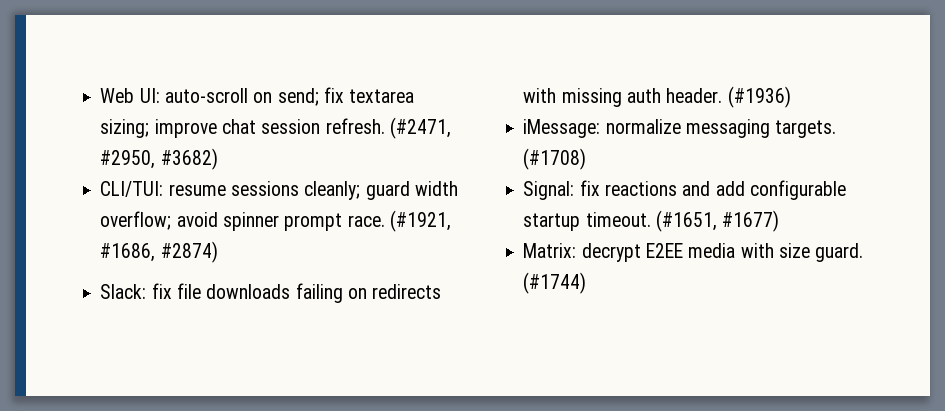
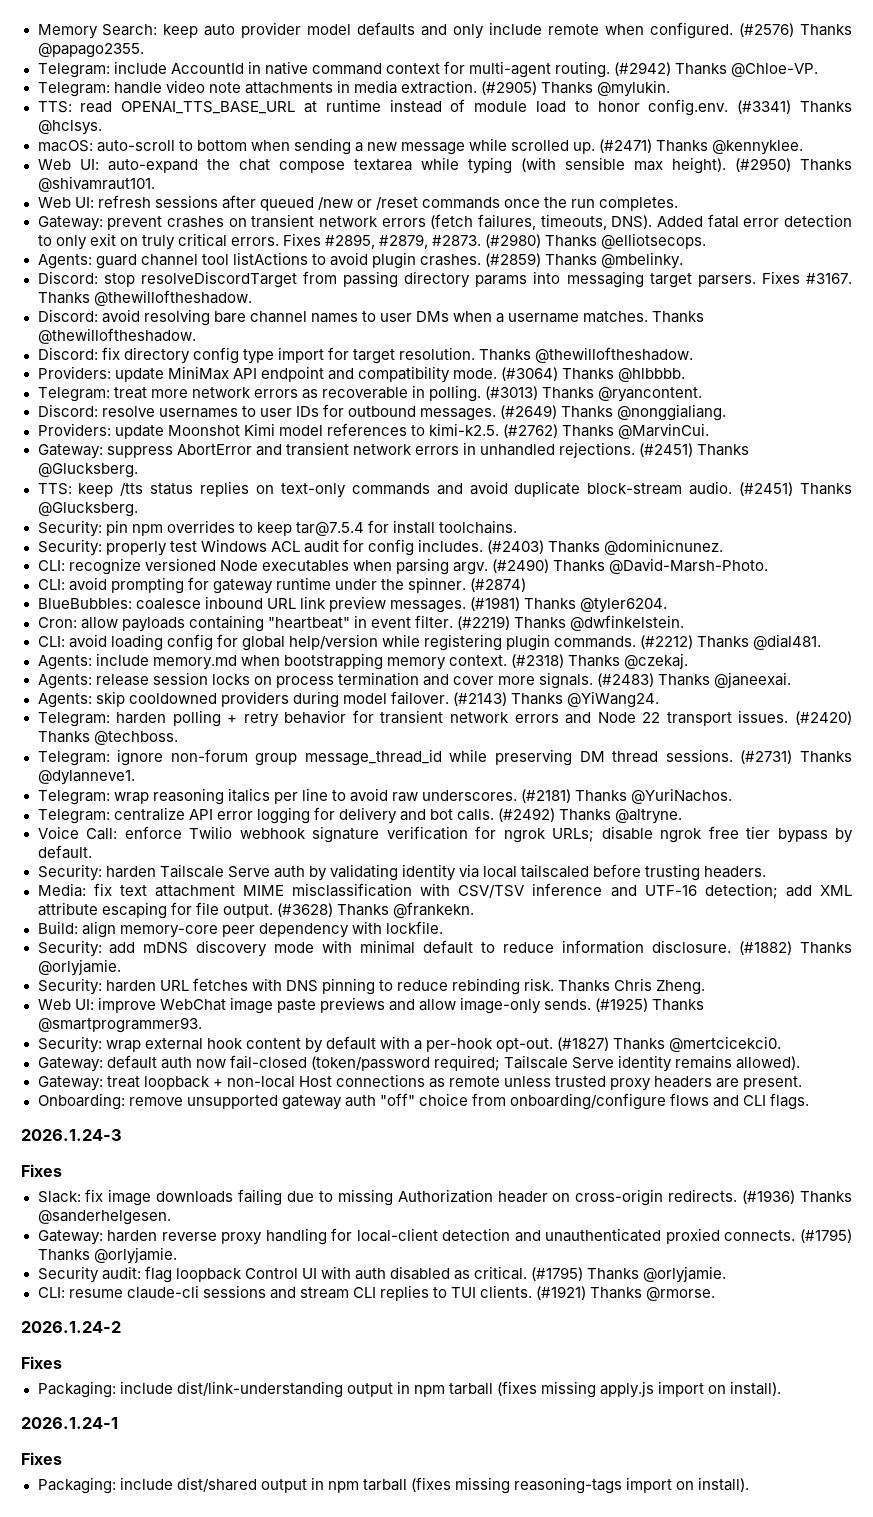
[100,87,415,106] [100,117,451,139] [100,148,218,170] [100,181,458,200] [100,210,451,232] [100,241,218,263] Web UI: auto-scroll on send; fix textarea sizing; improve chat session refresh. (#2471, #2950, #3682) // CLI/TUI: resume sessions cleanly; guard width overflow; avoid spinner prompt race. (#1921, #1686, #2874) -> [37,22,852,39] [37,43,144,58] [37,61,819,78] [37,80,670,97] [37,99,852,116] [37,120,102,135] [37,138,804,155] [37,157,853,174] [37,176,155,192] [37,195,679,211] [37,214,853,231] [37,233,707,250] [37,252,684,269] [37,271,852,288] [37,290,252,306] [37,309,705,326] [37,328,196,344] [37,347,693,364] [37,366,685,383] [37,385,703,402] [37,404,727,421] [37,423,709,439] [37,442,750,459] [37,463,138,478] [37,481,852,498] [37,502,138,517] [37,520,517,537] [37,539,724,556] [37,558,768,575] [37,577,526,594] [37,596,667,613] [37,615,684,632] [37,634,822,651] [37,653,688,670] [37,672,792,689] [37,691,659,708] [37,710,853,727] [37,731,178,745] [37,749,853,766] [37,770,135,785] [37,788,733,805] [37,807,683,824] [37,826,853,843] [37,845,92,859] [37,864,767,881] [37,883,853,899] [37,902,474,919] [37,921,443,938] [37,940,852,957] [37,959,121,976] [37,978,706,995] [37,997,705,1014] [37,1017,202,1033] [37,1036,782,1053] [37,1055,801,1072] [37,1074,803,1091] [37,1093,810,1110] [21,1129,122,1141] [21,1164,62,1177] Memory Search: keep auto provider model defaults and only include remote when configured. (#2576) Thanks @papago2355. // Telegram: include AccountId in native command context for multi-agent routing. (#2942) Thanks @Chloe-VP. // Telegram: handle video note attachments in media extraction. (#2905) Thanks @mylukin. // TTS: read OPENAI_TTS_BASE_URL at runtime instead of module load to honor config.env. (#3341) Thanks @hclsys. // macOS: auto-scroll to bottom when sending a new message while scrolled up. (#2471) Thanks @kennyklee. // Web UI: auto-expand the chat compose textarea while typing (with sensible max height). (#2950) Thanks @shivamraut101. // Web UI: refresh sessions after queued /new or /reset commands once the run completes. // Gateway: prevent crashes on transient network errors (fetch failures, timeouts, DNS). Added fatal error detection to only exit on truly critical errors. Fixes #2895, #2879, #2873. (#2980) Thanks @elliotsecops. // Agents: guard channel tool listActions to avoid plugin crashes. (#2859) Thanks @mbelinky. // Discord: stop resolveDiscordTarget from passing directory params into messaging target parsers. Fixes #3167. Thanks @thewilloftheshadow. // Discord: avoid resolving bare channel names to user DMs when a username matches. Thanks @thewilloftheshadow. // Discord: fix directory config type import for target resolution. Thanks @thewilloftheshadow. // Providers: update MiniMax API endpoint and compatibility mode. (#3064) Thanks @hlbbbb. // Telegram: treat more network errors as recoverable in polling. (#3013) Thanks @ryancontent. // Discord: resolve usernames to user IDs for outbound messages. (#2649) Thanks @nonggialiang. // Providers: update Moonshot Kimi model references to kimi-k2.5. (#2762) Thanks @MarvinCui. // Gateway: suppress AbortError and transient network errors in unhandled rejections. (#2451) Thanks @Glucksberg. // TTS: keep /tts status replies on text-only commands and avoid duplicate block-stream audio. (#2451) Thanks @Glucksberg. // Security: pin npm overrides to keep tar@7.5.4 for install toolchains. // Security: properly test Windows ACL audit for config includes. (#2403) Thanks @dominicnunez. // CLI: recognize versioned Node executables when parsing argv. (#2490) Thanks @David-Marsh-Photo. // CLI: avoid prompting for gateway runtime under the spinner. (#2874) // BlueBubbles: coalesce inbound URL link preview messages. (#1981) Thanks @tyler6204. // Cron: allow payloads containing "heartbeat" in event filter. (#2219) Thanks @dwfinkelstein. // CLI: avoid loading config for global help/version while registering plugin commands. (#2212) Thanks @dial481. // Agents: include memory.md when bootstrapping memory context. (#2318) Thanks @czekaj. // Agents: release session locks on process termination and cover more signals. (#2483) Thanks @janeexai. // Agents: skip cooldowned providers during model failover. (#2143) Thanks @YiWang24. // Telegram: harden polling + retry behavior for transient network errors and Node 22 transport issues. (#2420) Thanks @techboss. // Telegram: ignore non-forum group message_thread_id while preserving DM thread sessions. (#2731) Thanks @dylanneve1. // Telegram: wrap reasoning italics per line to avoid raw underscores. (#2181) Thanks @YuriNachos. // Telegram: centralize API error logging for delivery and bot calls. (#2492) Thanks @altryne. // Voice Call: enforce Twilio webhook signature verification for ngrok URLs; disable ngrok free tier bypass by default. // Security: harden Tailscale Serve auth by validating identity via local tailscaled before trusting headers. // Media: fix text attachment MIME misclassification with CSV/TSV inference and UTF-16 detection; add XML attribute escaping for file output. (#3628) Thanks @frankekn. // Build: align memory-core peer dependency with lockfile. // Security: add mDNS discovery mode with minimal default to reduce information disclosure. (#1882) Thanks @orlyjamie. // Security: harden URL fetches with DNS pinning to reduce rebinding risk. Thanks Chris Zheng. // Web UI: improve WebChat image paste previews and allow image-only sends. (#1925) Thanks @smartprogrammer93. // Security: wrap external hook content by default with a per-hook opt-out. (#1827) Thanks @mertcicekci0. // Gateway: default auth now fail-closed (token/password required; Tailscale Serve identity remains allowed). // Gateway: treat loopback + non-local Host connections as remote unless trusted proxy headers are present. // Onboarding: remove unsupported gateway auth "off" choice from onboarding/configure flows and CLI flags. // 2026.1.24-3 // Fixes
[176,283,201,299] file -> [108,1189,152,1206] image
[347,284,442,299] [523,86,791,108] [523,119,837,138] [523,148,587,170] [523,180,846,200] [523,210,780,232] [523,243,864,262] [523,272,587,294] on redirects with missing auth header. (#1936) // iMessage: normalize messaging targets. (#1708) // Signal: fix reactions and add configurable startup timeout. (#1651, #1677) // Matrix: decrypt E2EE media with size guard. (#1744) -> [286,1189,852,1206] [37,1210,171,1225] [37,1228,852,1245] [37,1247,177,1264] [37,1266,727,1283] [37,1285,716,1301] [21,1321,121,1333] [21,1356,62,1369] [37,1381,782,1398] [21,1417,118,1429] [21,1452,62,1465] [37,1477,750,1494] due to missing Authorization header on cross-origin redirects. (#1936) Thanks @sanderhelgesen. // Gateway: harden reverse proxy handling for local-client detection and unauthenticated proxied connects. (#1795) Thanks @orlyjamie. // Security audit: flag loopback Control UI with auth disabled as critical. (#1795) Thanks @orlyjamie. // CLI: resume claude-cli sessions and stream CLI replies to TUI clients. (#1921) Thanks @rmorse. // 2026.1.24-2 // Fixes // Packaging: include dist/link-understanding output in npm tarball (fixes missing apply.js import on install). // 2026.1.24-1 // Fixes // Packaging: include dist/shared output in npm tarball (fixes missing reasoning-tags import on install).

